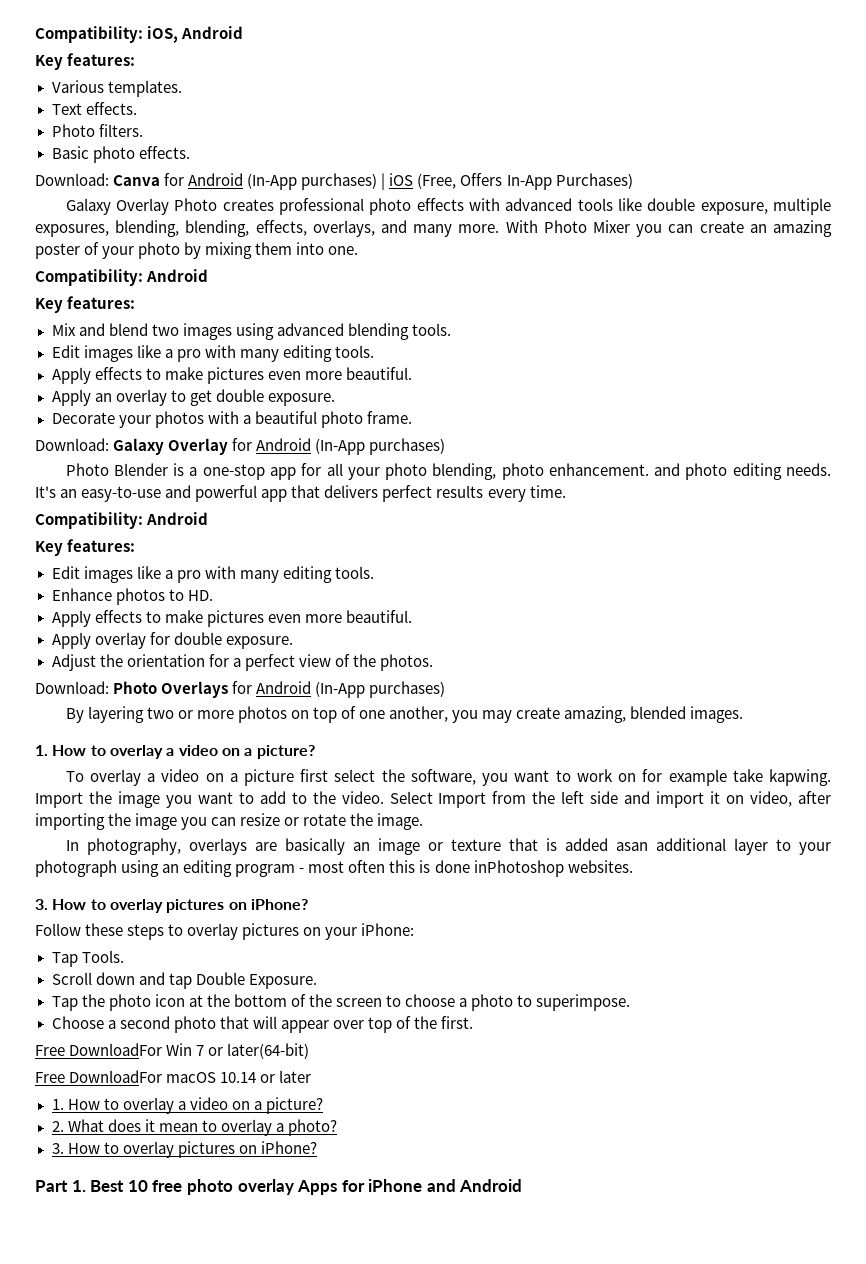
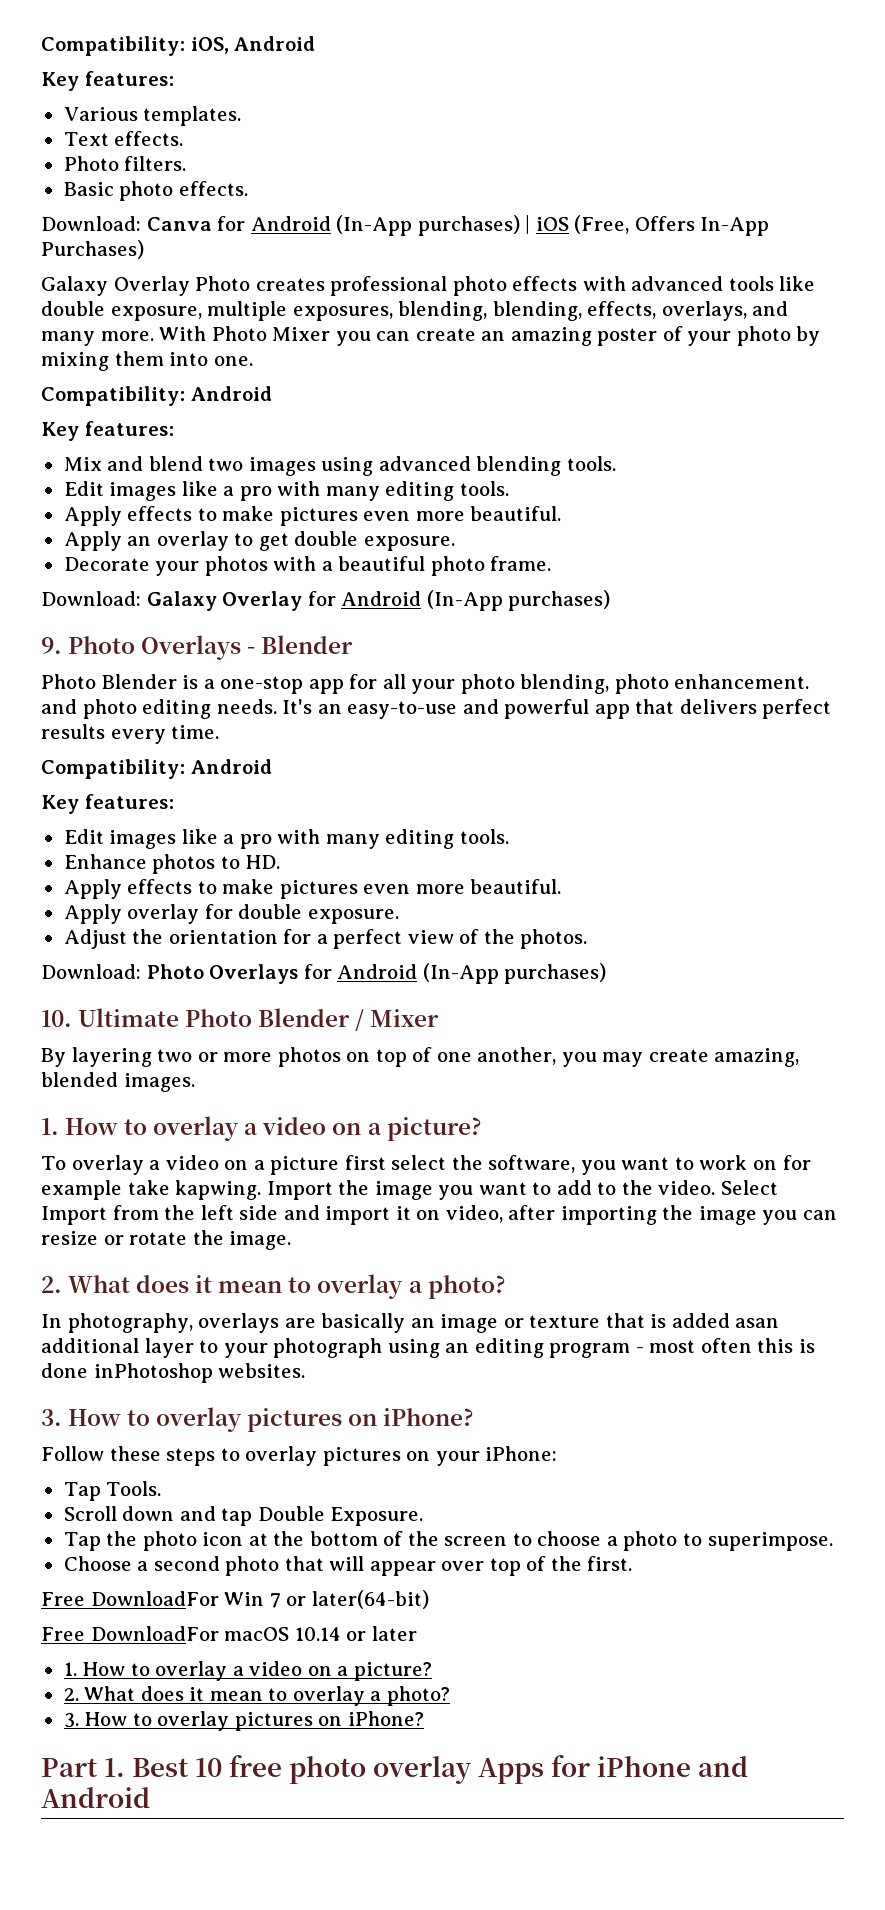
(446, 446) none -> [41,635,354,660] // 9. Photo Overlays - Blender
(446, 689) none -> [41,1008,440,1031] // 10. Ultimate Photo Blender / Mixer
(424, 821) none -> [41,1274,506,1299] // 2. What does it mean to overlay a photo?

